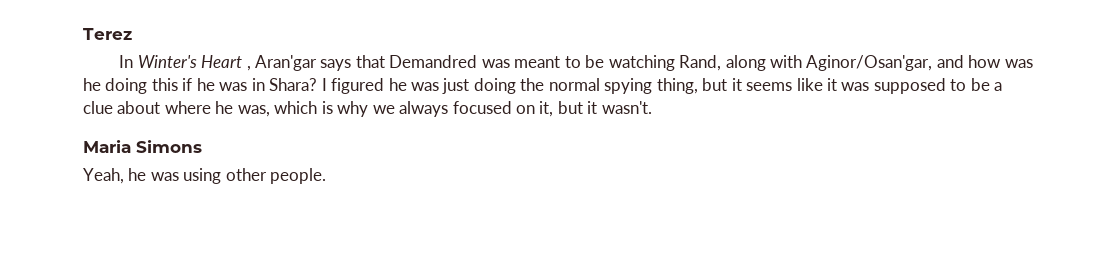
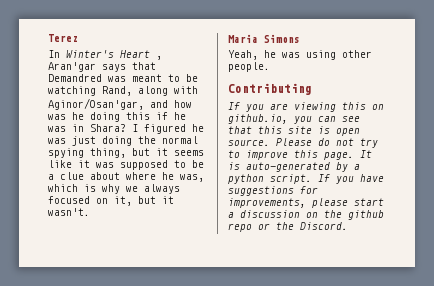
(327, 176) none -> [228,83,312,95] [228,102,384,112] [228,114,360,124] [228,126,360,136] [228,138,378,148] [228,150,372,160] [228,162,360,172] [228,174,384,184] [228,186,318,196] [228,198,384,208] [228,210,384,220] [228,222,348,232] // Contributing // If you are viewing this on github.io, you can see that this site is open source. Please do not try to improve this page. It is auto-generated by a python script. If you have suggestions for improvements, please start a discussion on the github repo or the Discord.

